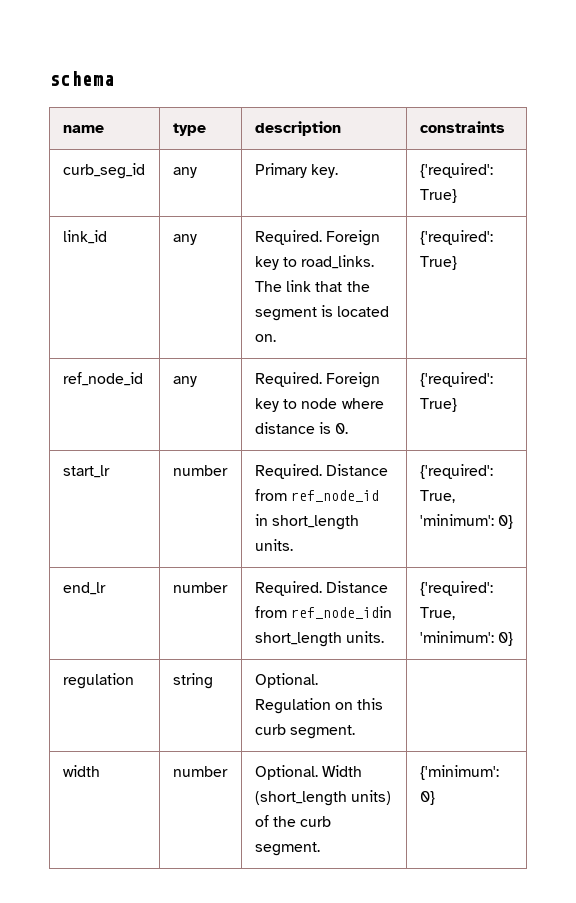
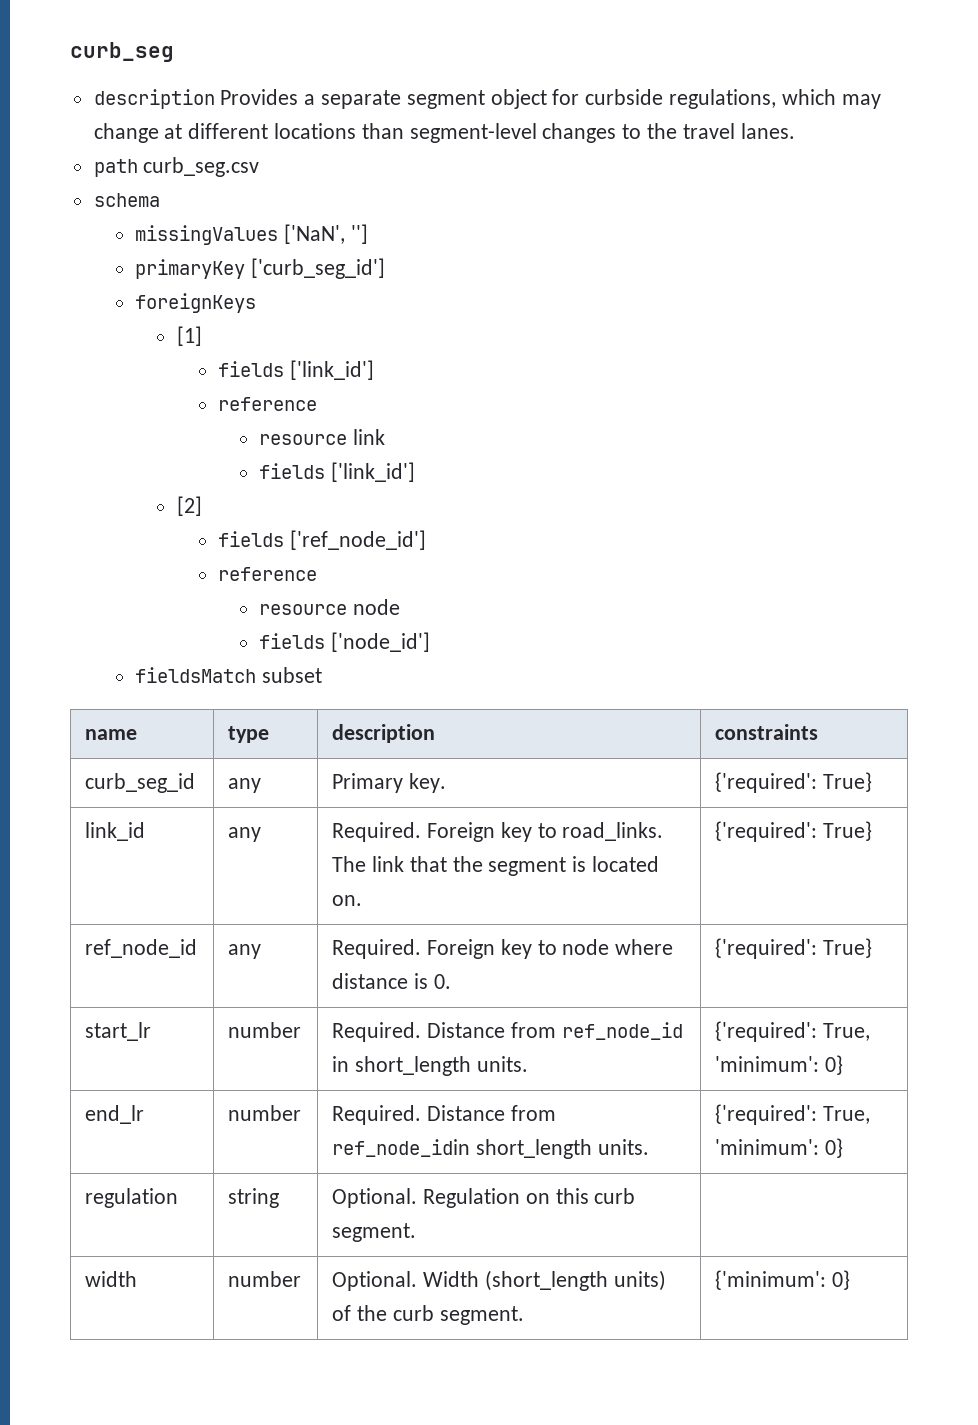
[49,71,115,86] schema -> [70,42,174,62] [93,89,881,109] [93,123,795,143] [93,157,260,177] [93,193,160,207] [135,224,368,245] [135,258,385,279] [135,293,257,313] [176,326,202,346] [217,360,374,380] [217,397,317,411] [259,429,386,445] [259,462,416,482] [176,496,202,516] [217,530,426,550] [217,567,317,581] [259,599,401,615] [259,632,431,652] [135,667,322,683] curb_seg // description Provides a separate segment object for curbside regulations, which may change at different locations than segment-level changes to the travel lanes. // path curb_seg.csv // schema // missingValues ['NaN', ''] // primaryKey ['curb_seg_id'] // foreignKeys // [1] // fields ['link_id'] // reference // resource link // fields ['link_id'] // [2] // fields ['ref_node_id'] // reference // resource node // fields ['node_id'] // fieldsMatch subset

